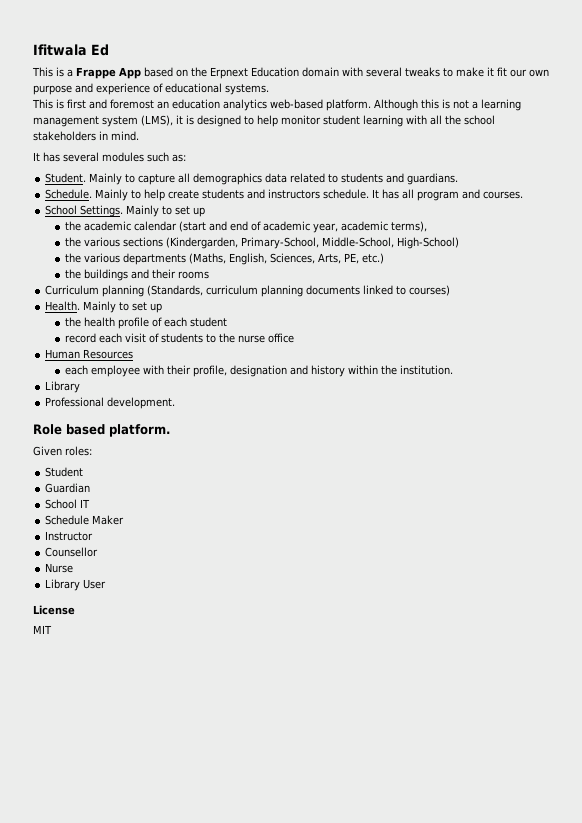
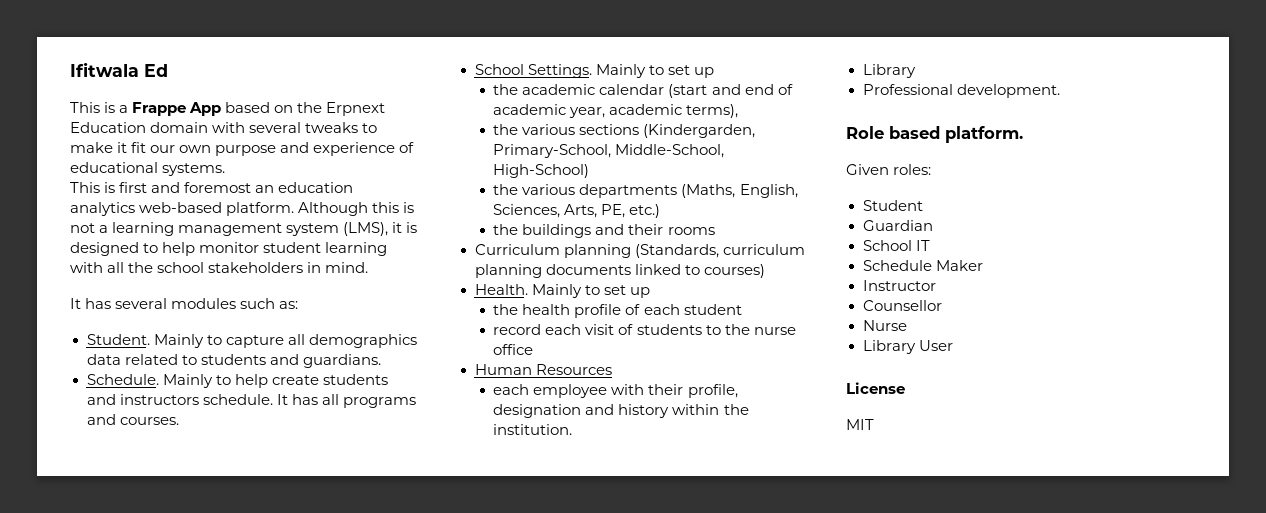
[417,191,460,201] program -> [342,397,416,408] programs

